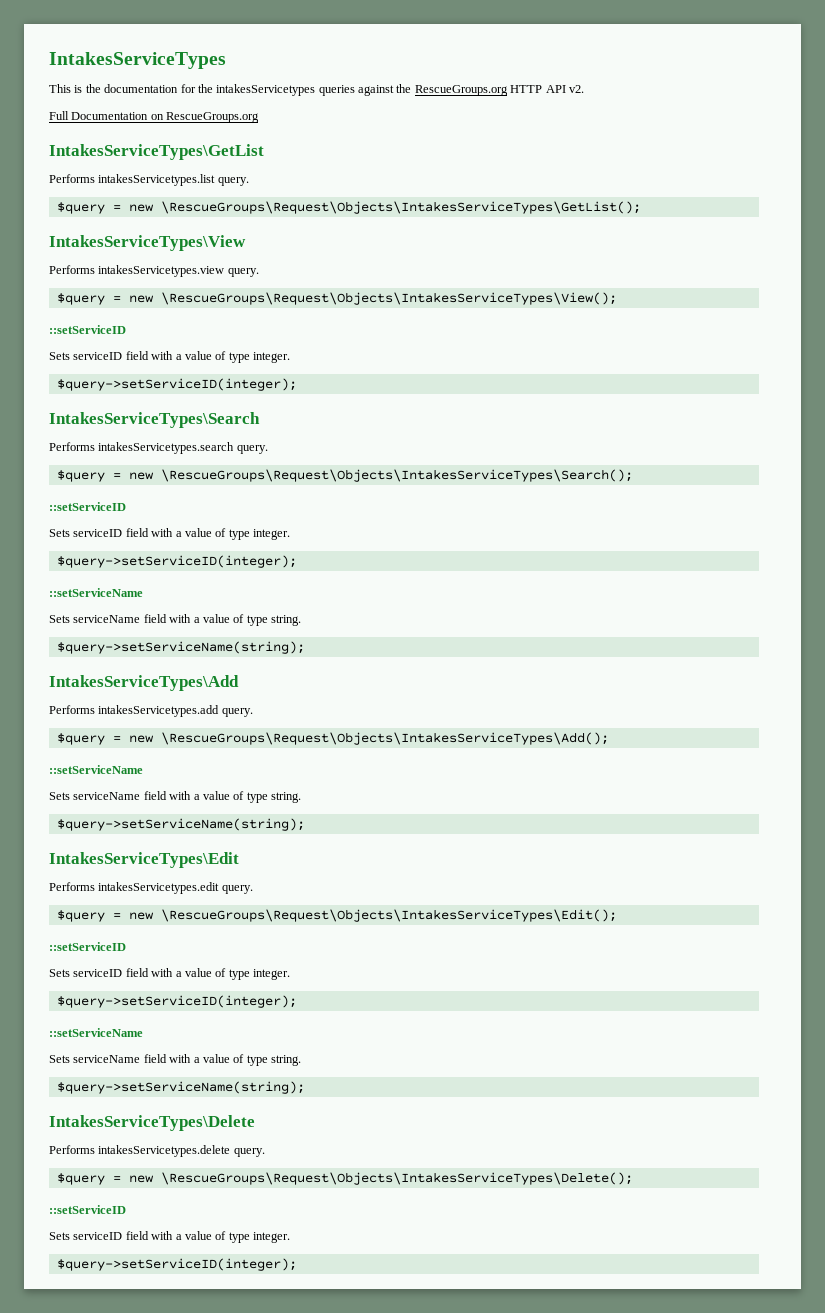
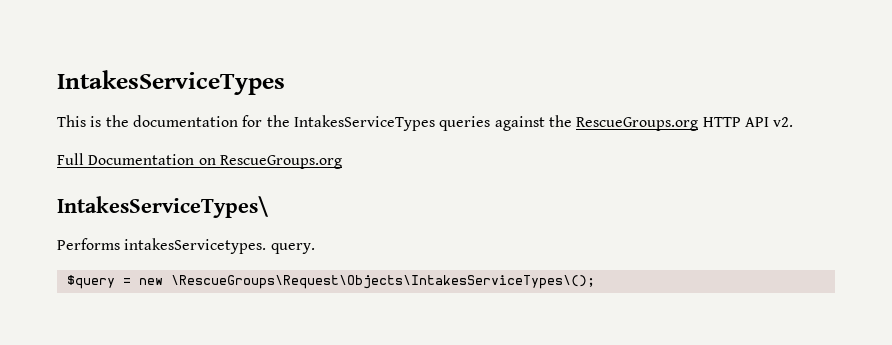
[216,84,316,96] intakesServicetypes -> [293,115,435,131] IntakesServiceTypes
[49,144,264,160] [49,174,249,186] [56,201,641,214] [49,235,246,251] [49,265,259,277] [56,292,617,305] [49,325,126,334] [49,351,290,363] [56,378,297,391] [49,412,260,428] [49,442,268,454] [56,469,633,482] [49,502,126,511] [49,528,290,540] [56,555,297,568] [49,588,143,597] [49,614,301,626] [56,641,305,654] [49,675,239,691] [49,705,253,717] [56,732,609,745] [49,765,143,774] [49,791,301,803] [56,818,305,831] [49,852,239,868] [49,882,253,894] [56,909,617,922] [49,942,126,951] [49,968,290,980] [56,995,297,1008] [49,1028,143,1037] [49,1054,301,1066] [56,1081,305,1094] [49,1115,255,1131] [49,1145,265,1157] [56,1172,633,1185] [49,1205,126,1214] [49,1231,290,1243] [56,1258,297,1271] IntakesServiceTypes\GetList // Performs intakesServicetypes.list query. // $query = new \RescueGroups\Request\Objects\IntakesServiceTypes\GetList(); // IntakesServiceTypes\View // Performs intakesServicetypes.view query. // $query = new \RescueGroups\Request\Objects\IntakesServiceTypes\View(); // ::setServiceID // Sets serviceID field with a value of type integer. // $query->setServiceID(integer); // IntakesServiceTypes\Search // Performs intakesServicetypes.search query. // $query = new \RescueGroups\Request\Objects\IntakesServiceTypes\Search(); // ::setServiceID // Sets serviceID field with a value of type integer. // $query->setServiceID(integer); // ::setServiceName // Sets serviceName field with a value of type string. // $query->setServiceName(string); // IntakesServiceTypes\Add // Performs intakesServicetypes.add query. // $query = new \RescueGroups\Request\Objects\IntakesServiceTypes\Add(); // ::setServiceName // Sets serviceName field with a value of type string. // $query->setServiceName(string); // IntakesServiceTypes\Edit // Performs intakesServicetypes.edit query. // $query = new \RescueGroups\Request\Objects\IntakesServiceTypes\Edit(); // ::setServiceID // Sets serviceID field with a value of type integer. // $query->setServiceID(integer); // ::setServiceName // Sets serviceName field with a value of type string. // $query->setServiceName(string); // IntakesServiceTypes\Delete // Performs intakesServicetypes.delete query. // $query = new \RescueGroups\Request\Objects\IntakesServiceTypes\Delete(); // ::setServiceID // Sets serviceID field with a value of type integer. // $query->setServiceID(integer); -> [57,196,268,218] [57,238,315,254] [66,275,595,289] IntakesServiceTypes\ // Performs intakesServicetypes. query. // $query = new \RescueGroups\Request\Objects\IntakesServiceTypes\();

